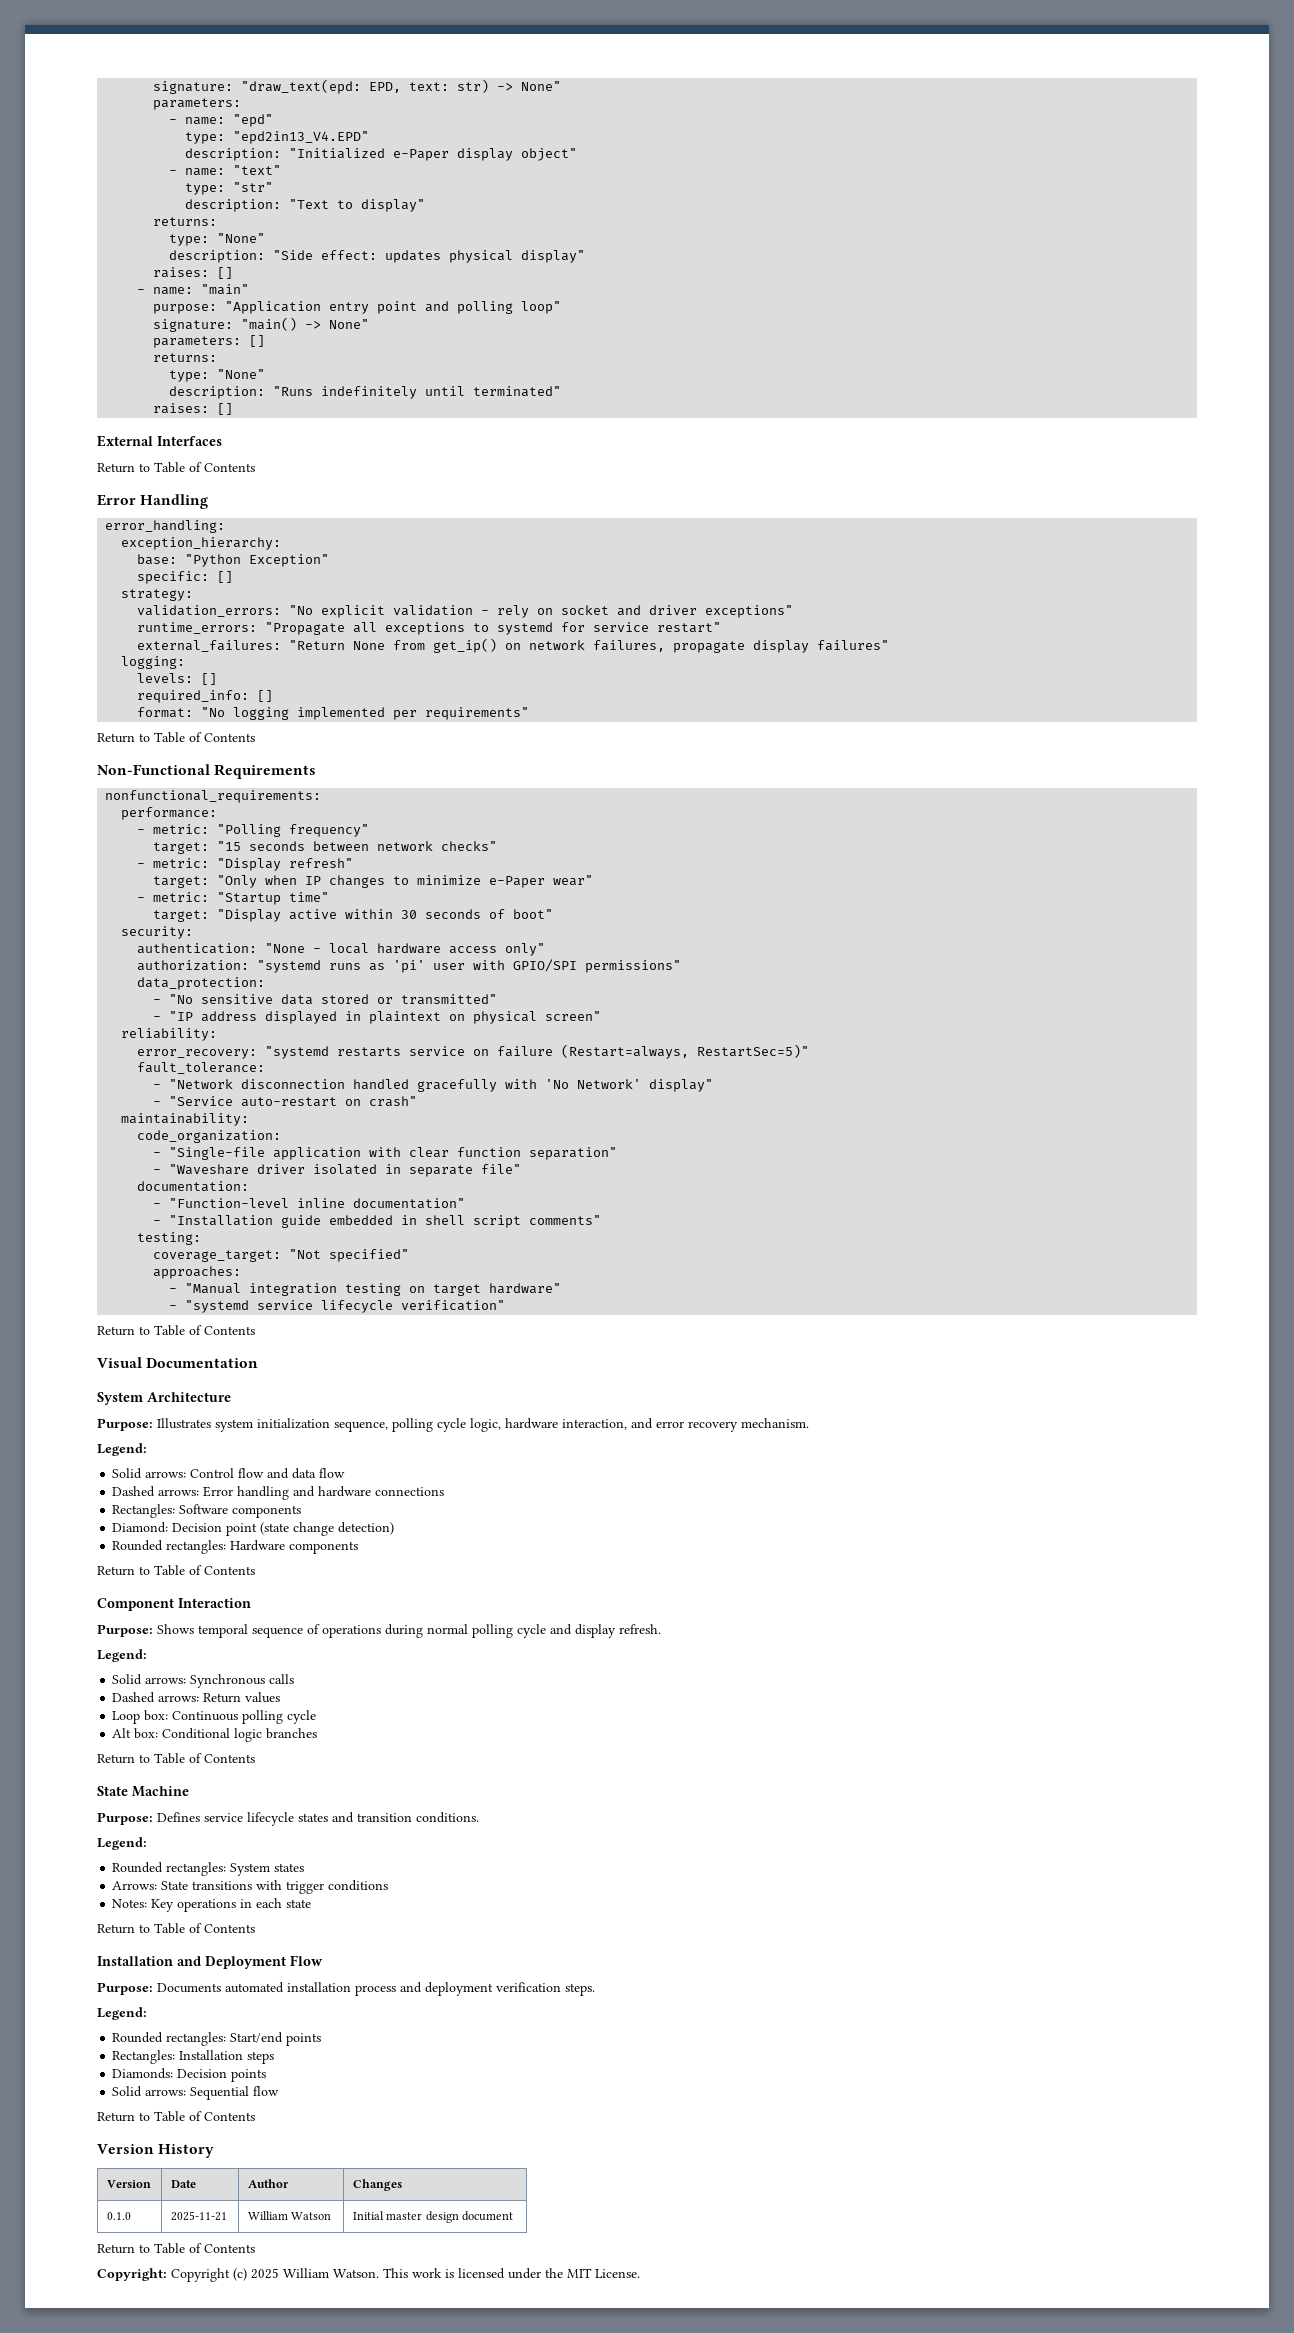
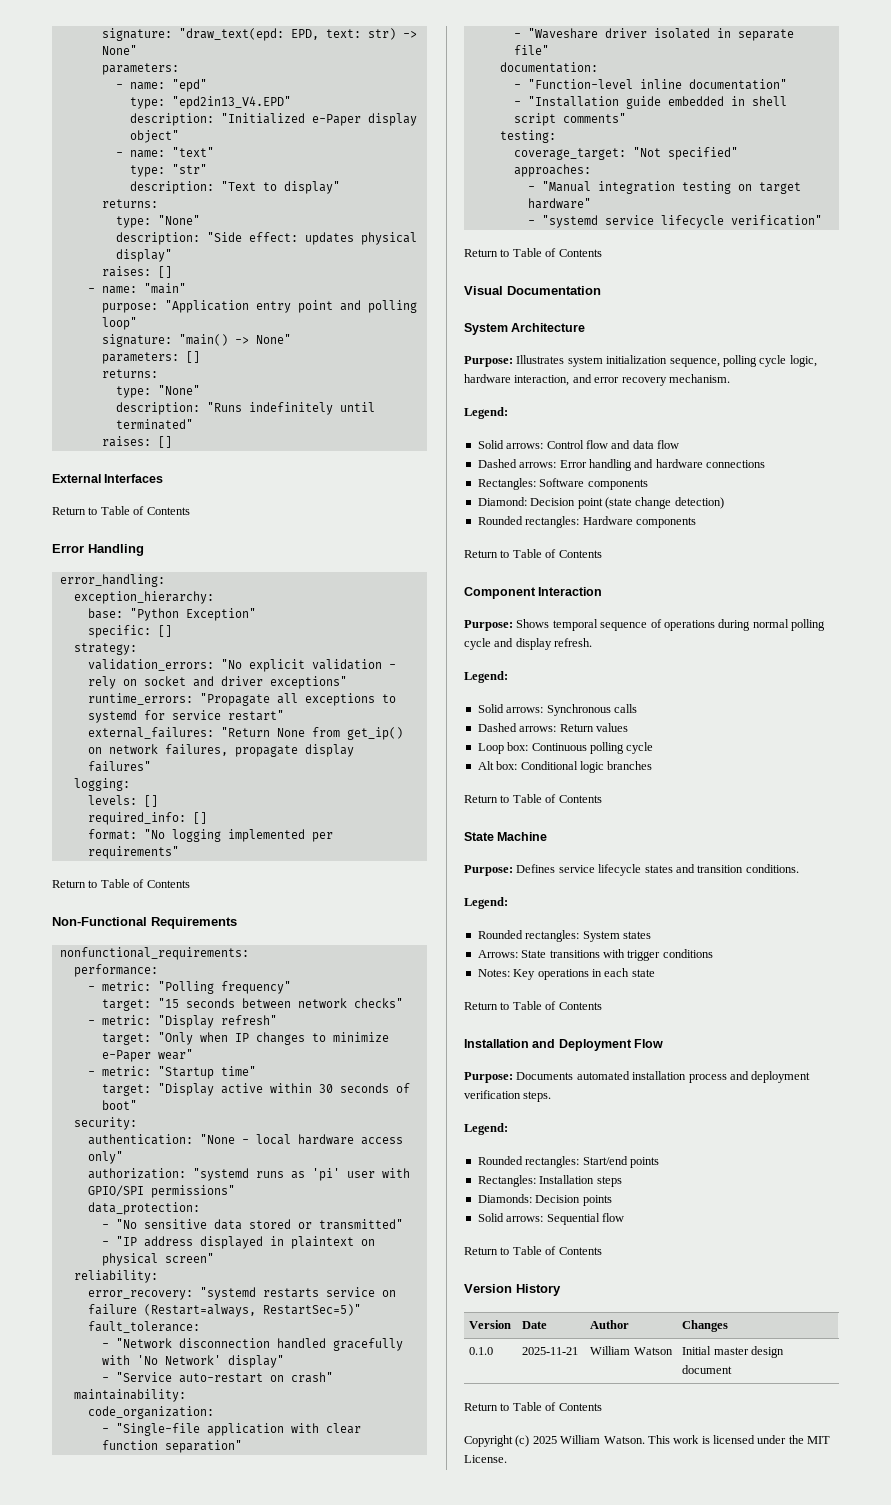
[97,2268,167,2281] Copyright: -> (602, 1407) none

